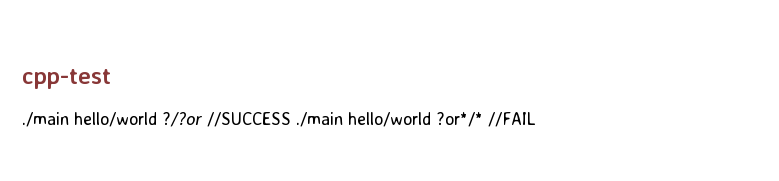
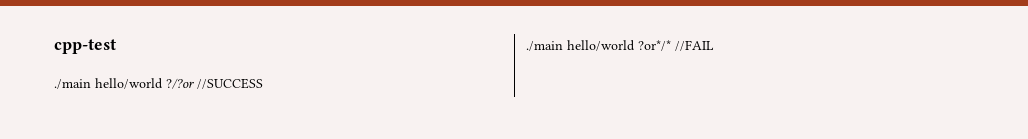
(291, 119) none -> (263, 83) //

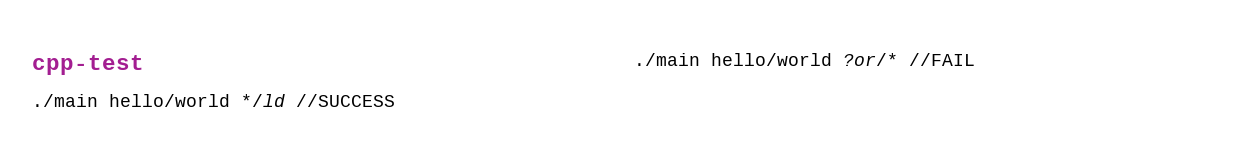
[166,78,194,89] ?/?or -> [241,94,285,107] */ld
[638,40,671,51] ?or*/* -> [843,53,898,66] ?or/*

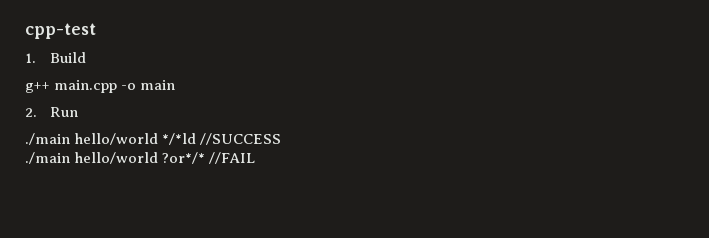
[32,94,285,107] // ./main hello/world */ld -> [25,52,87,63] [25,80,176,93] [25,107,79,117] [25,133,197,145] // 1. Build // g++ main.cpp -o main // 2. Run // ./main hello/world */*ld
[843,53,898,66] ?or/* -> [162,152,206,164] ?or*/*

